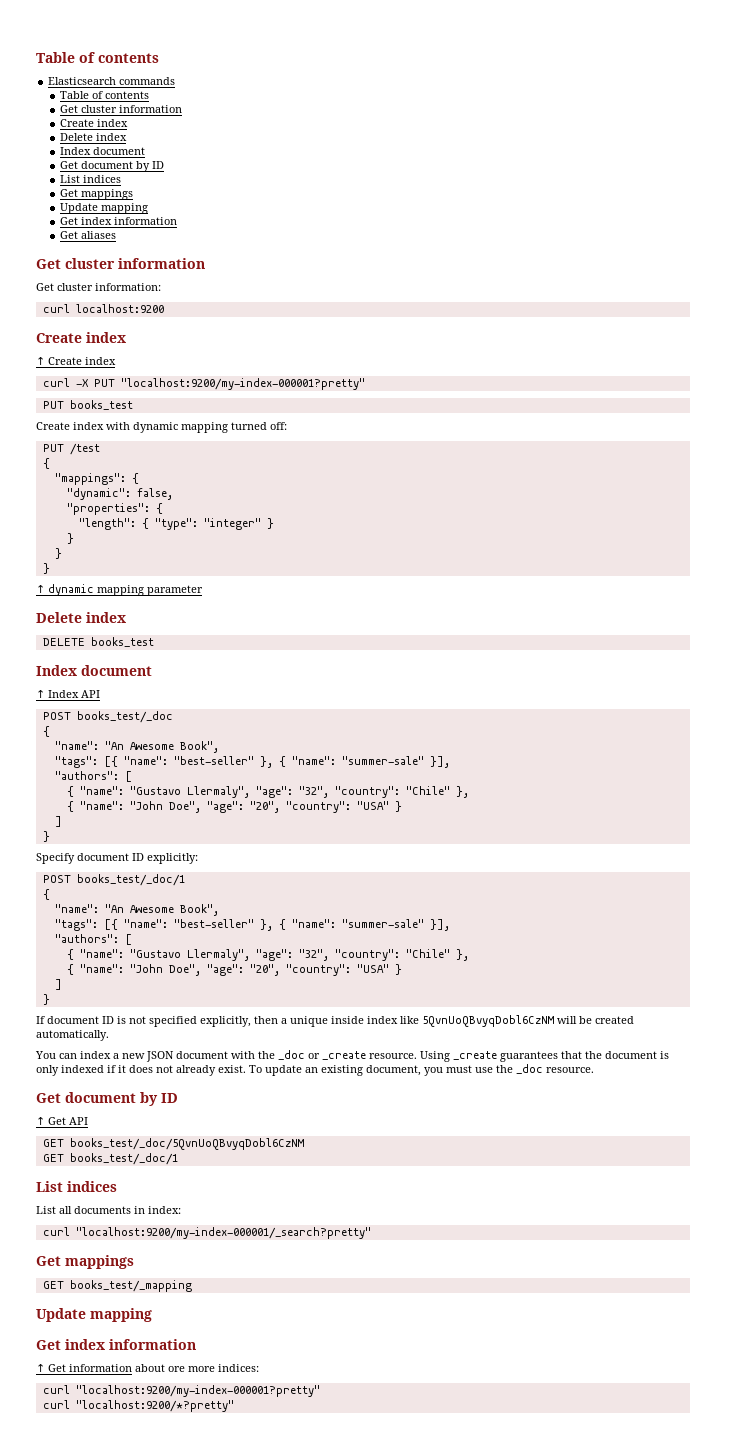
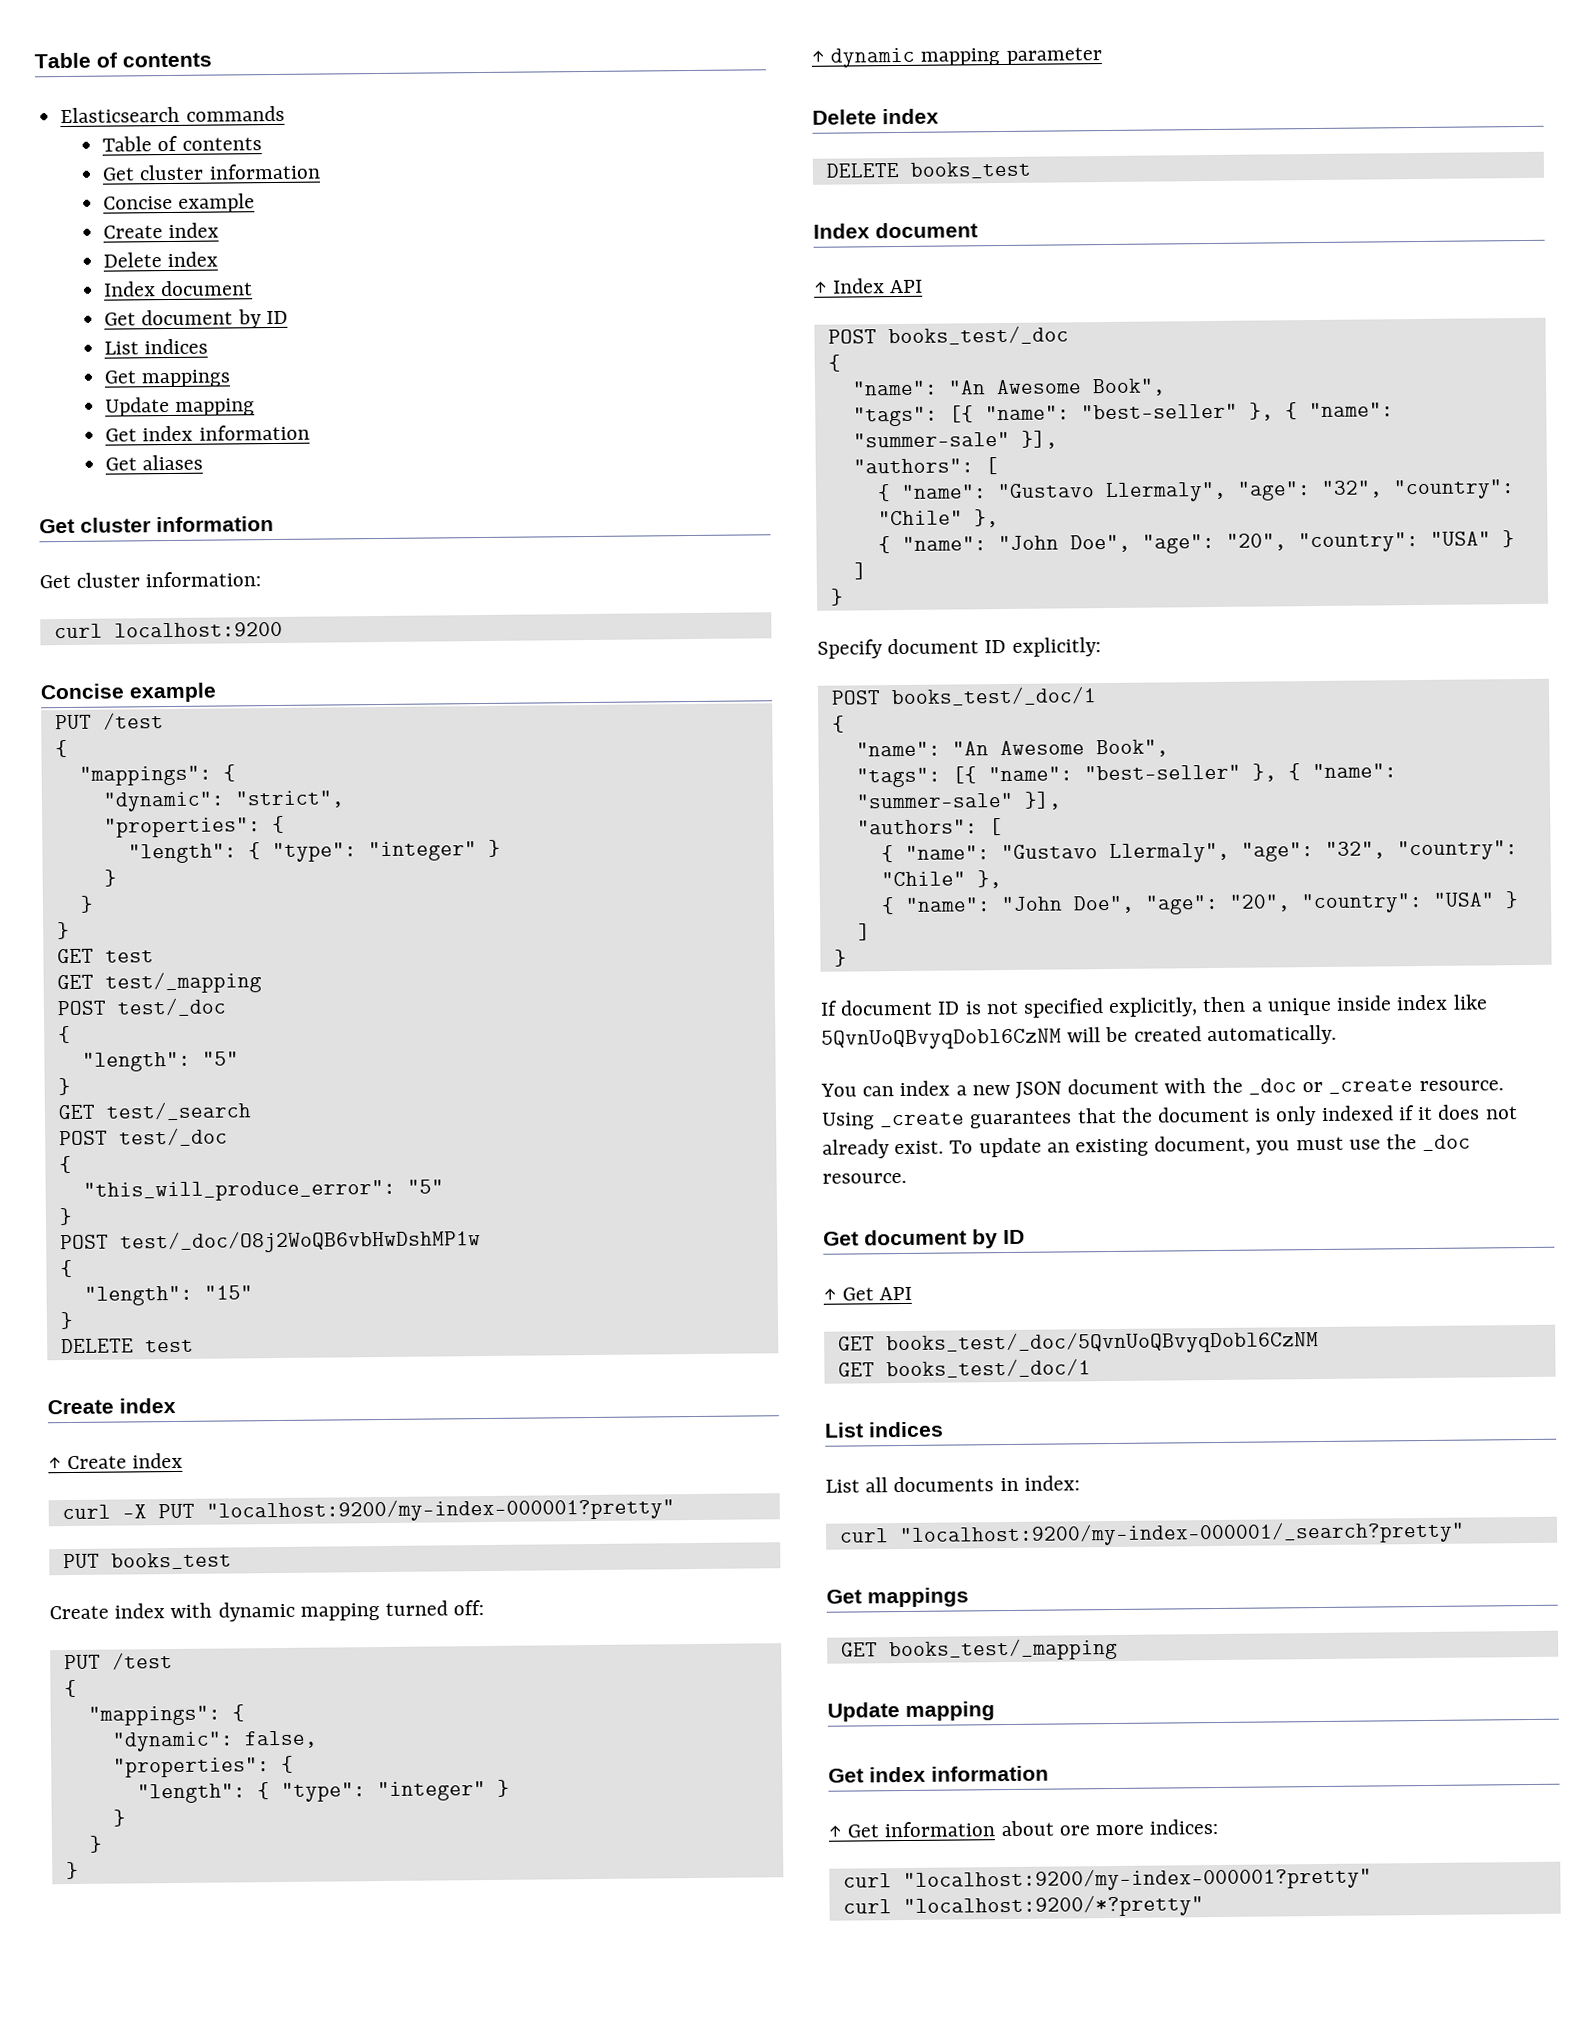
(183, 109) none -> [103,193,256,213] // Concise example
(164, 308) none -> [40,682,217,703] [54,712,164,730] [54,740,68,758] [78,764,236,786] [102,790,345,812] [103,815,285,838] [127,839,501,864] [103,869,117,887] [79,895,94,913] [56,921,70,940] [56,948,154,964] [56,971,262,994] [56,997,227,1017] [57,1025,71,1044] [81,1051,239,1072] [57,1077,71,1096] [57,1101,252,1121] [58,1127,228,1147] [58,1155,72,1174] [82,1179,444,1202] [58,1207,73,1226] [59,1229,481,1254] [59,1259,73,1278] [83,1285,253,1306] [59,1311,74,1330] [60,1338,194,1354] // Concise example // PUT /test // { // "mappings": { // "dynamic": "strict", // "properties": { // "length": { "type": "integer" } // } // } // } // GET test // GET test/_mapping // POST test/_doc // { // "length": "5" // } // GET test/_search // POST test/_doc // { // "this_will_produce_error": "5" // } // POST test/_doc/O8j2WoQB6vbHwDshMP1w // { // "length": "15" // } // DELETE test

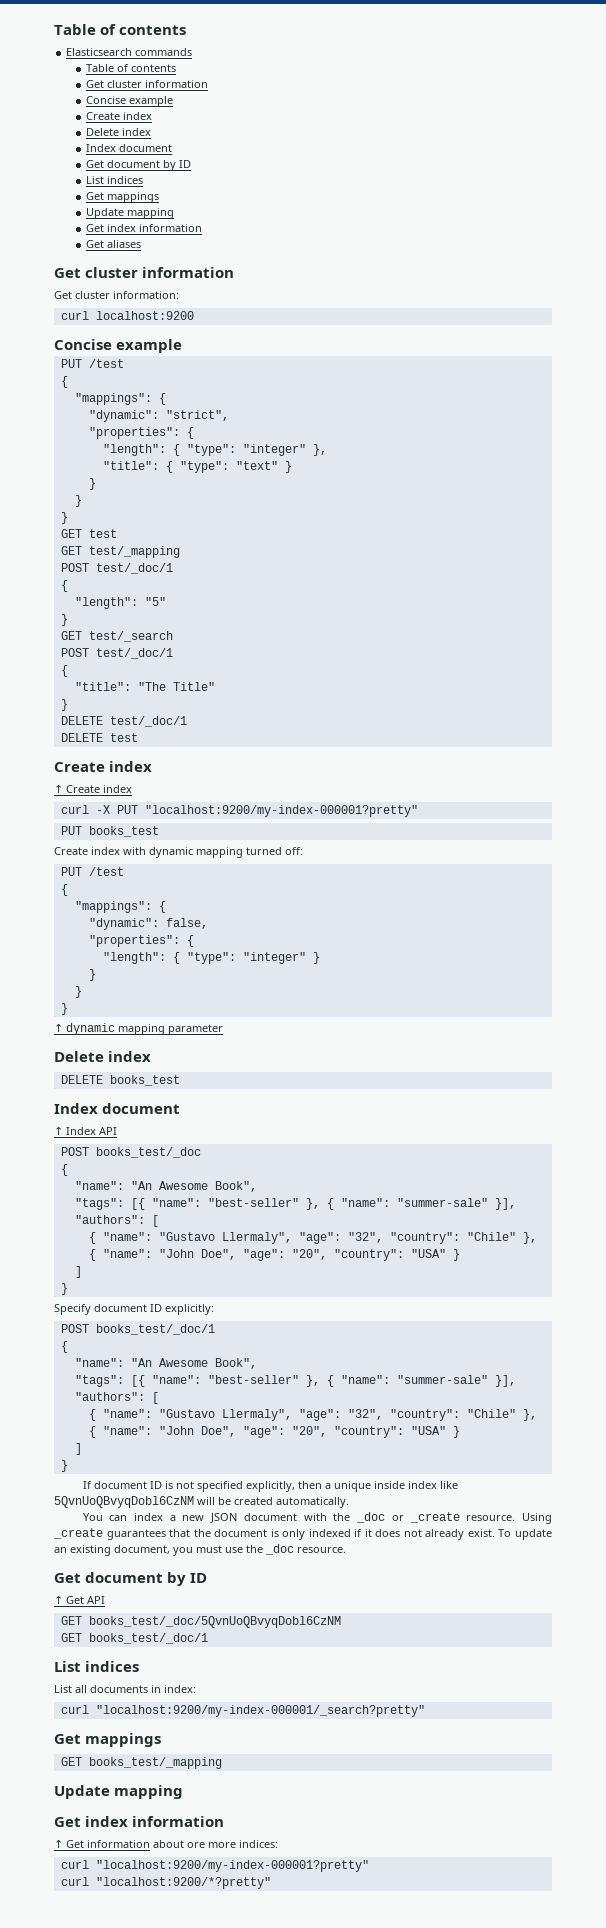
(477, 851) none -> [312,444,327,456] [102,461,278,473] }, // "title": { "type": "text"
[116,997,227,1017] test/_doc -> [95,563,173,574] test/_doc/1
[118,1127,228,1147] [58,1155,72,1174] [82,1179,444,1202] [58,1207,73,1226] [59,1229,481,1254] [59,1259,73,1278] [83,1285,253,1306] [59,1311,74,1330] test/_doc // { // "this_will_produce_error": "5" // } // POST test/_doc/O8j2WoQB6vbHwDshMP1w // { // "length": "15" // } -> [95,648,173,659] [60,665,68,677] [74,682,215,691] [60,699,68,711] [60,716,187,727] test/_doc/1 // { // "title": "The Title" // } // DELETE test/_doc/1

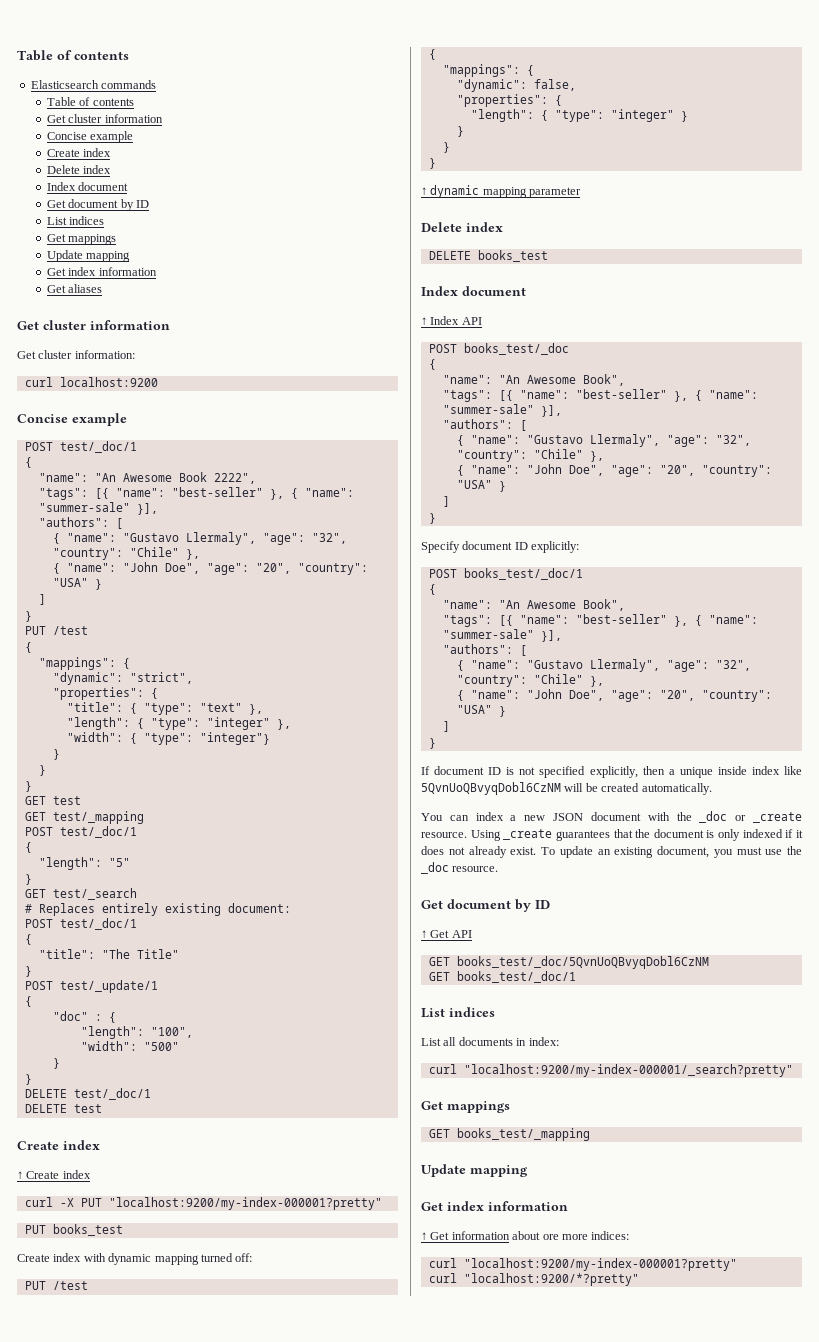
(183, 346) none -> [24,441,137,453] [24,457,32,468] [38,472,256,484] [38,487,354,500] [38,502,158,515] [38,517,123,529] [52,532,347,545] [52,547,200,560] [52,562,368,575] [52,578,102,590] [38,594,46,605] [24,611,32,622] // POST test/_doc/1 // { // "name": "An Awesome Book 2222", // "tags": [{ "name": "best-seller" }, { "name": "summer-sale" }], // "authors": [ // { "name": "Gustavo Llermaly", "age": "32", "country": "Chile" }, // { "name": "John Doe", "age": "20", "country": "USA" } // ] // }
(194, 433) none -> [66,702,263,715] // "title": { "type": "text" },
[102,461,292,473] "title": { "type": "text" } -> [66,732,270,745] "width": { "type": "integer"}
(173, 636) none -> [24,903,291,916] // # Replaces entirely existing document:
(68, 705) none -> [24,980,158,993] [24,996,32,1007] [52,1011,116,1023] [80,1026,193,1039] [80,1041,179,1051] [52,1058,60,1069] [24,1074,32,1085] // POST test/_update/1 // { // "doc" : { // "length": "100", // "width": "500" // } // }

